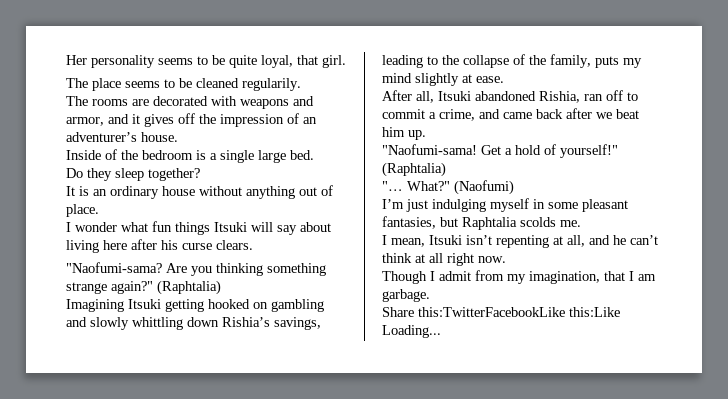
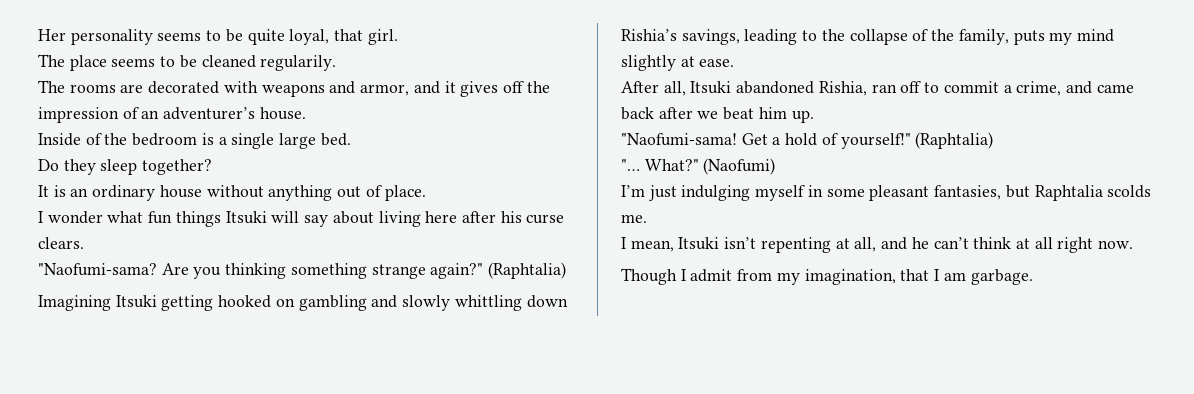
[382,307,620,317] [382,325,441,338] // Share this:TwitterFacebookLike this:Like Loading... -> (1033, 277) none

